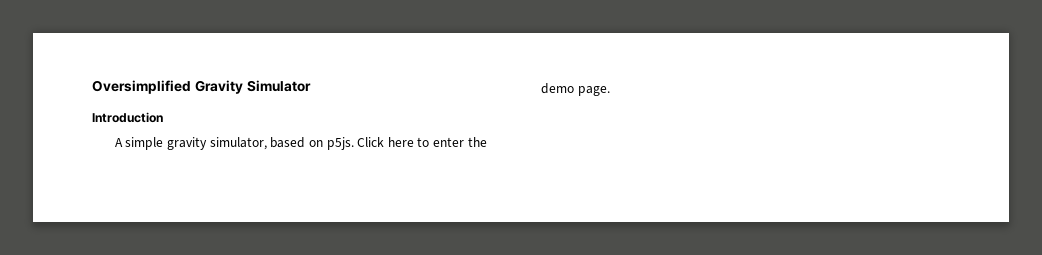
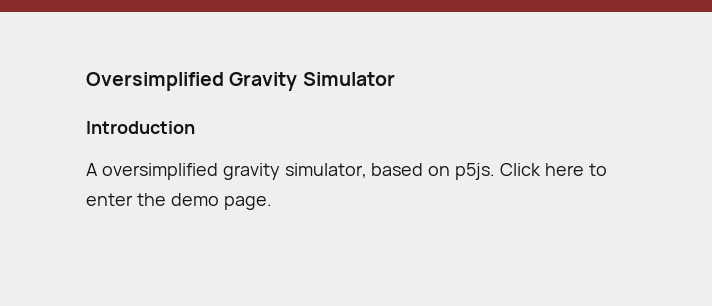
[125,137,164,150] simple -> [101,163,218,180] oversimplified

